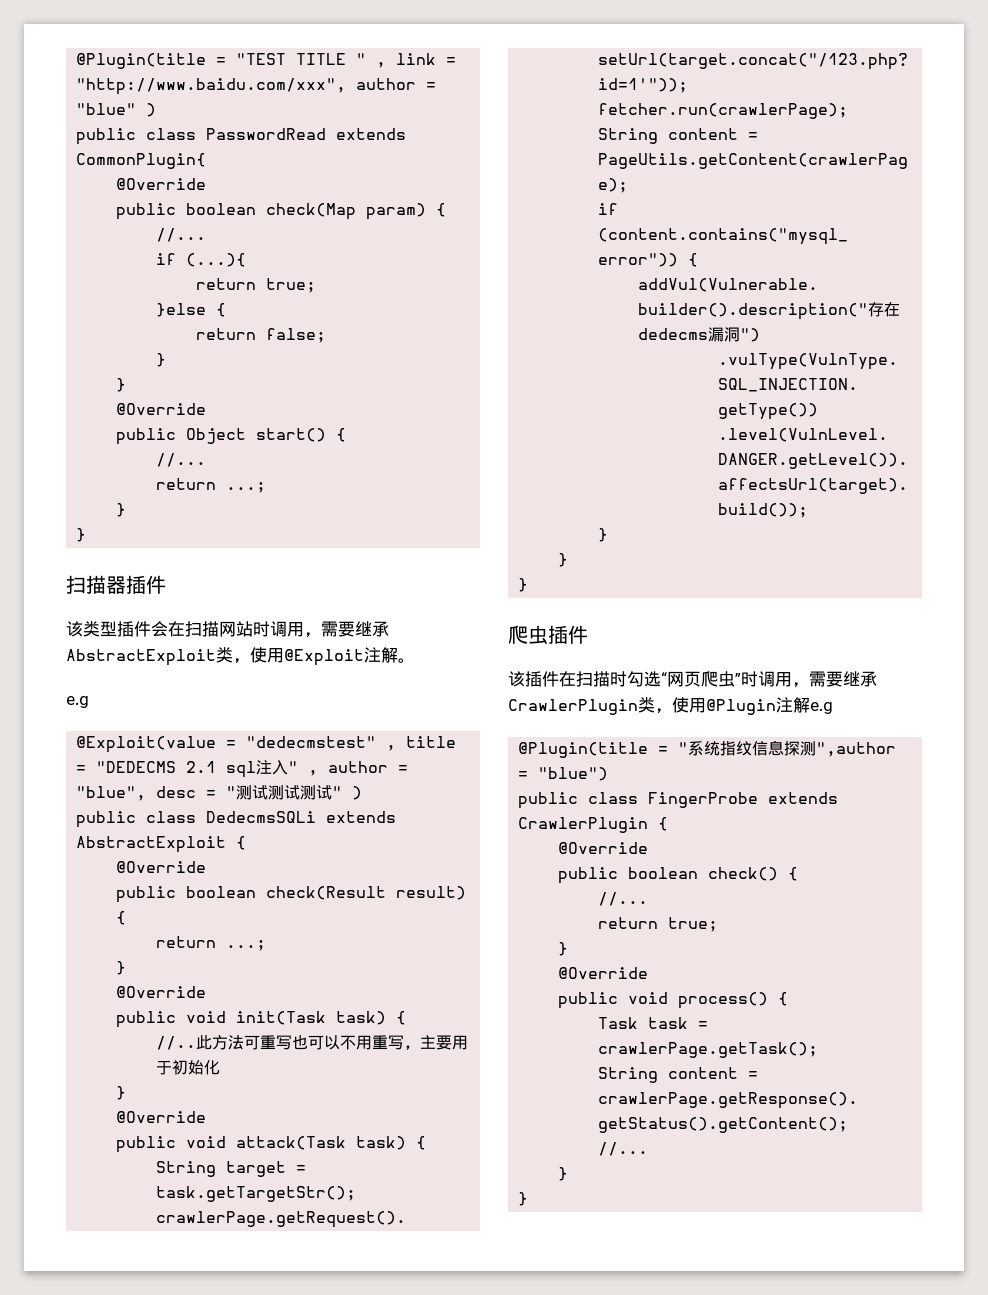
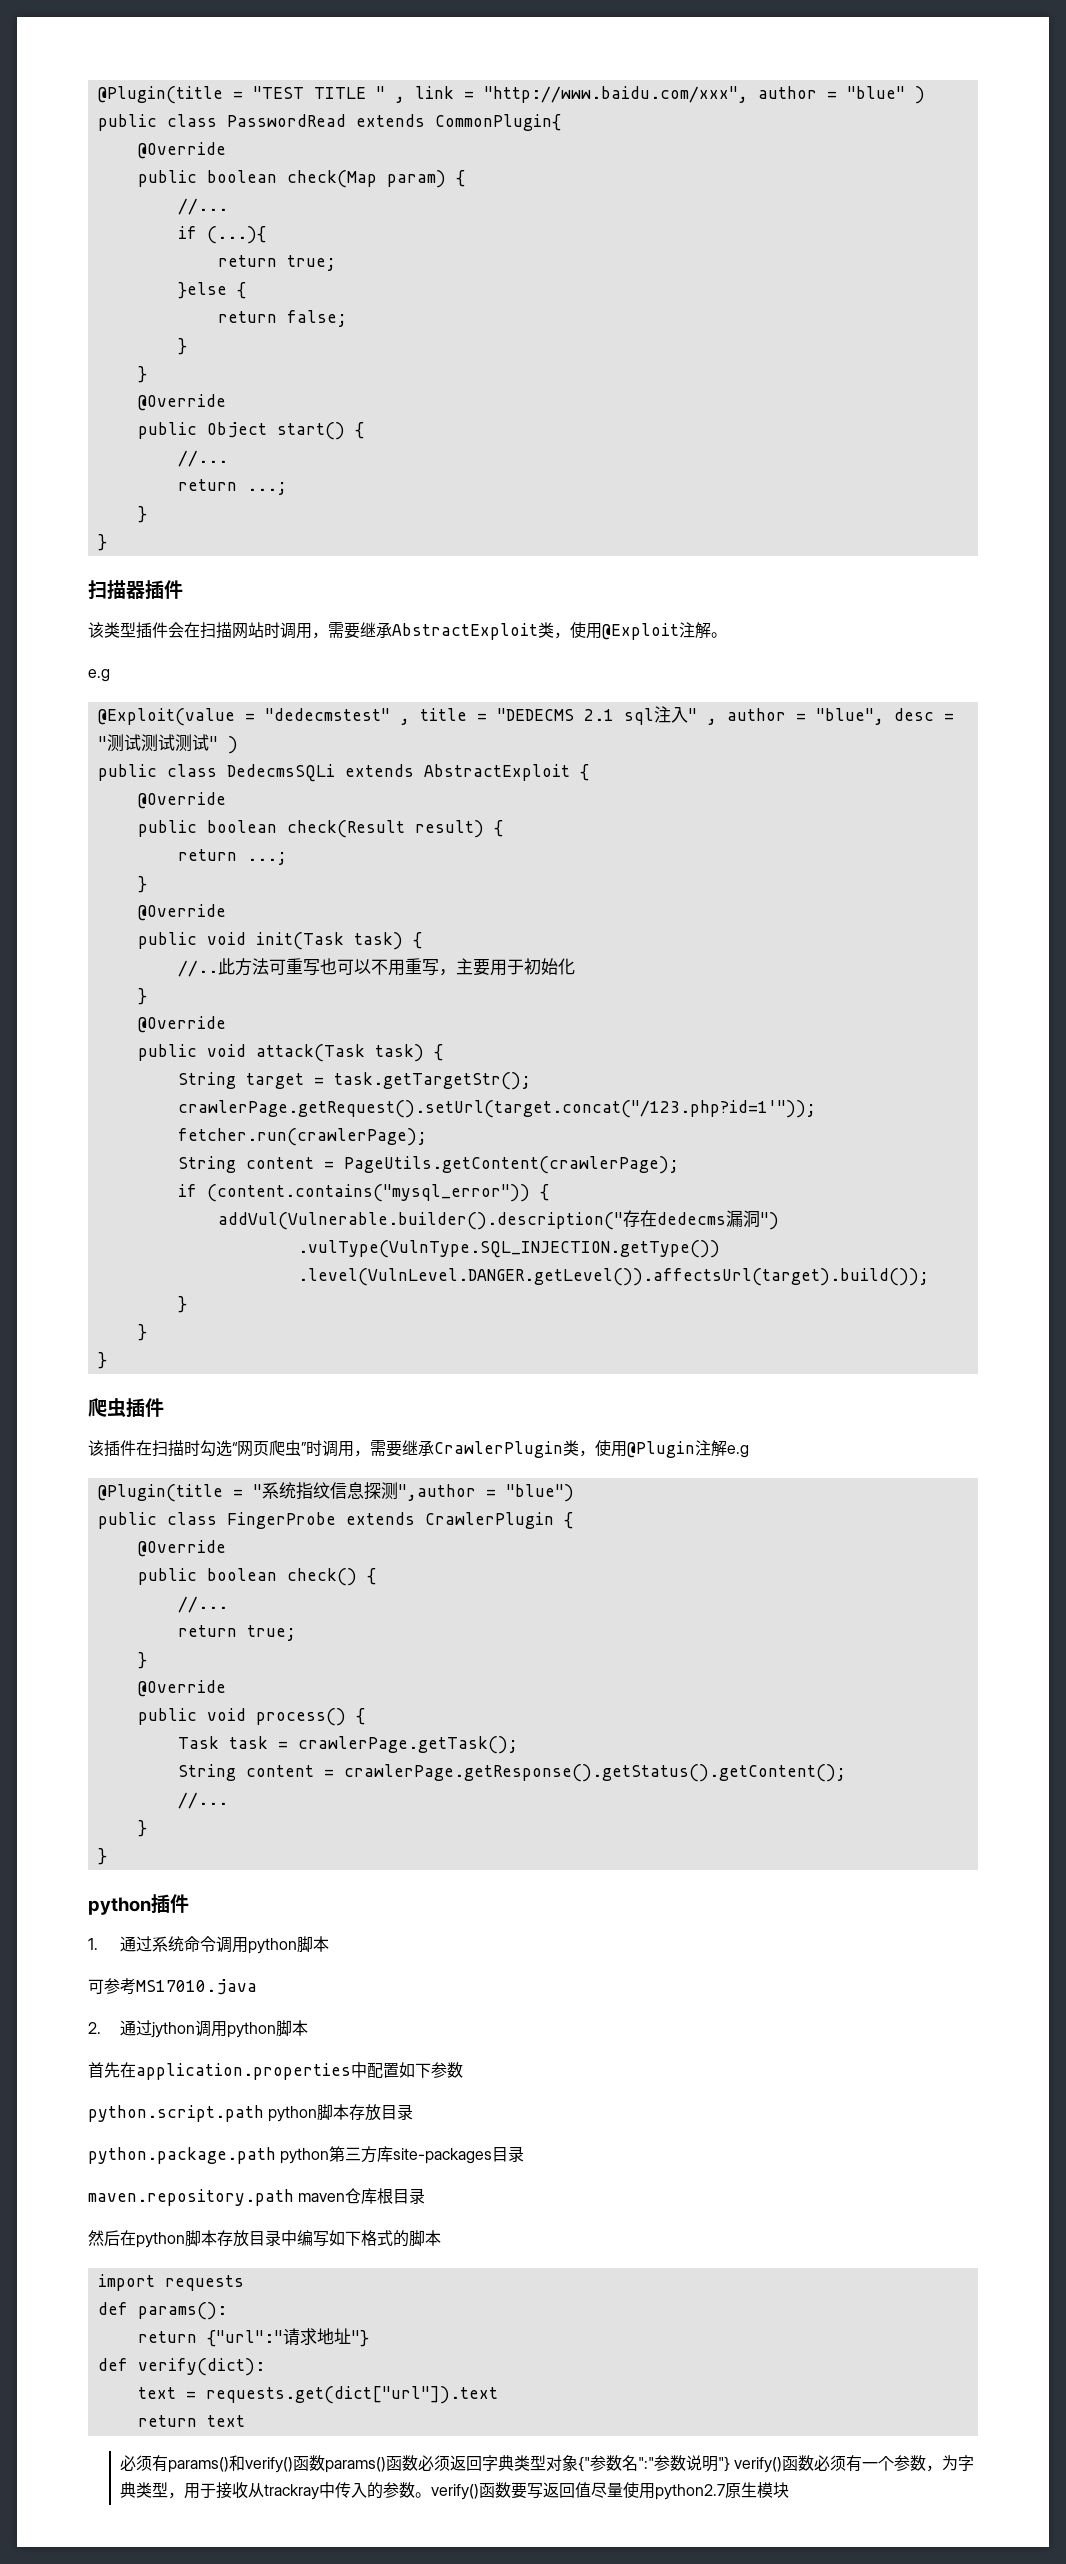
(529, 1199) none -> [88,1894,189,1915] [88,1936,329,1954] [88,1978,257,1995] [88,2020,308,2038] [88,2062,463,2080] [88,2104,414,2122] [88,2146,525,2164] [88,2188,426,2206] [88,2230,441,2248] [97,2274,244,2291] [97,2302,227,2320] [137,2328,369,2347] [97,2358,265,2376] [137,2386,498,2404] [137,2415,245,2427] [119,2455,975,2473] [119,2482,789,2500] // python插件 // 1.通过系统命令调用python脚本 // 可参考MS17010.java // 2.通过jython调用python脚本 // 首先在application.properties中配置如下参数 // python.script.path python脚本存放目录 // python.package.path python第三方库site-packages目录 // maven.repository.path maven仓库根目录 // 然后在python脚本存放目录中编写如下格式的脚本 // import requests // def params(): // return {"url":"请求地址"} // def verify(dict): // text = requests.get(dict["url"]).text // return text // 必须有params()和verify()函数params()函数必须返回字典类型对象{"参数名":"参数说明"} verify()函数必须有一个参数，为字典类型，用于接收从trackray中传入的参数。verify()函数要写返回值尽量使用python2.7原生模块

